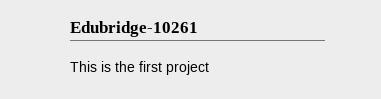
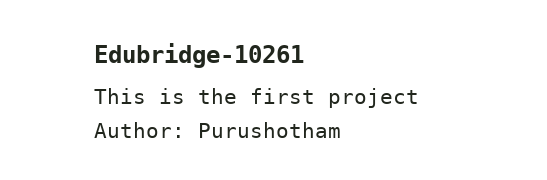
(209, 68) none -> [94,122,341,138] // Author: Purushotham

